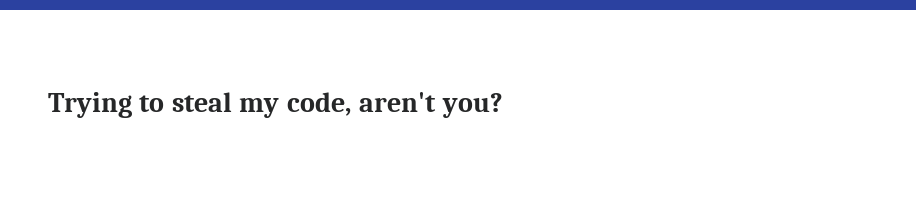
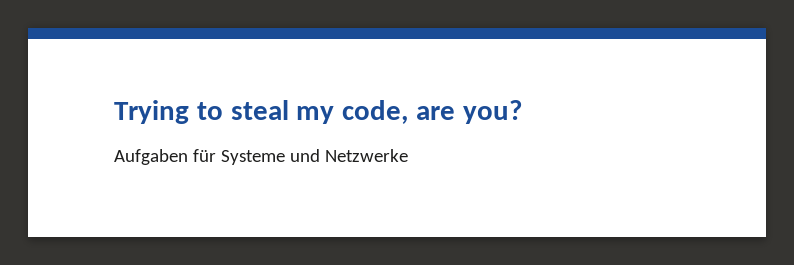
[359,92,437,112] aren't -> [416,106,456,120] are
(503, 105) none -> [114,149,408,165] // Aufgaben für Systeme und Netzwerke

